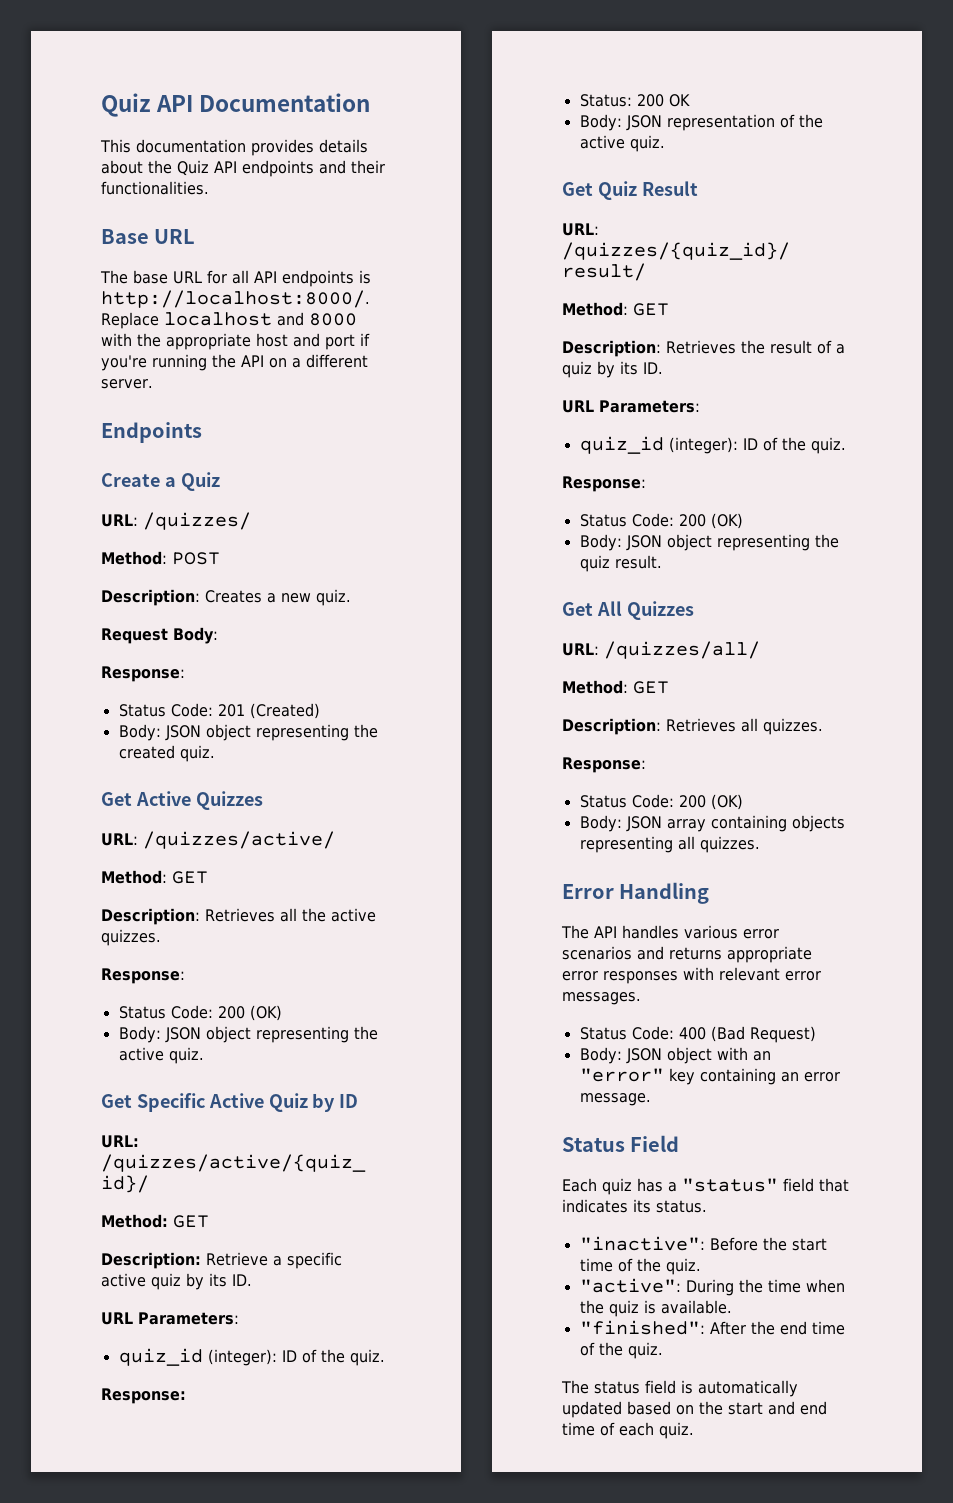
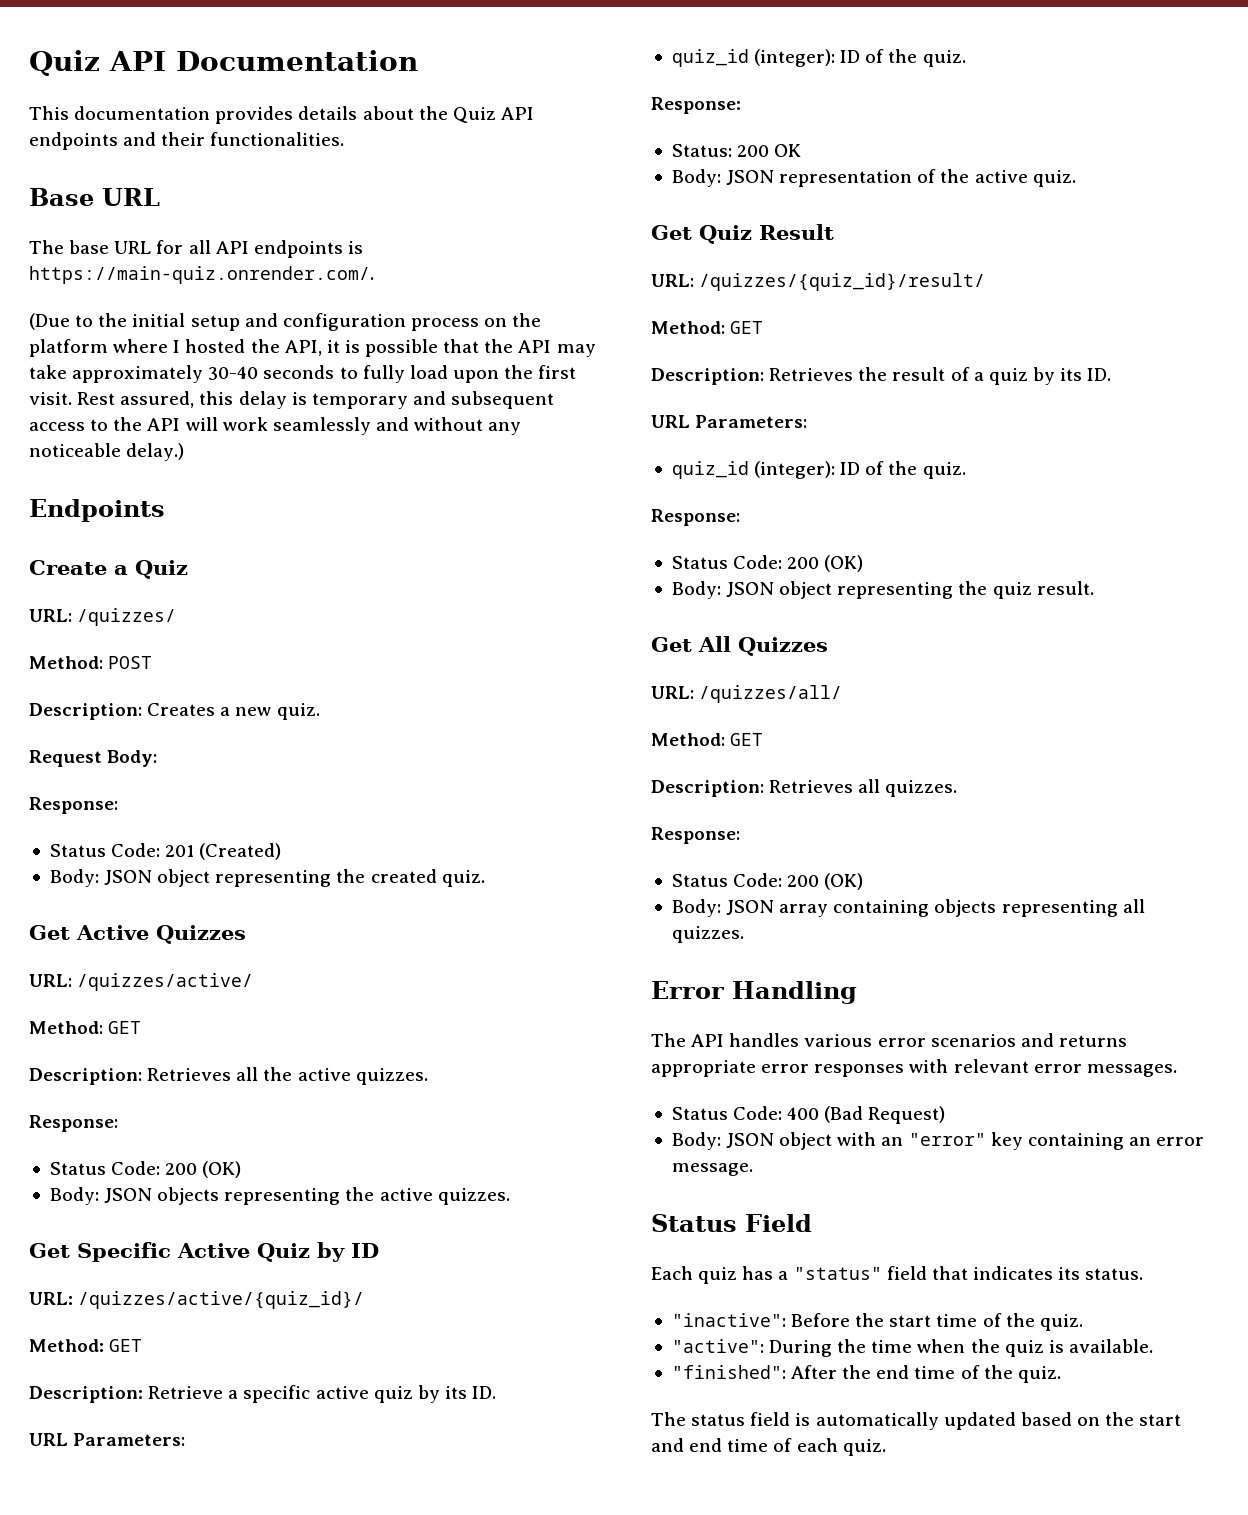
[101,290,370,308] [101,312,357,329] [101,333,370,350] [101,354,368,371] [101,379,153,389] http://localhost:8000/. Replace localhost and 8000 with the appropriate host and port if you're running the API on a different server. -> [29,266,374,284] [29,313,542,331] [29,339,596,357] [29,365,577,383] [29,391,555,409] [29,417,522,435] [29,443,185,461] https://main-quiz.onrender.com/. // (Due to the initial setup and configuration process on the platform where I hosted the API, it is possible that the API may take approximately 30-40 seconds to fully load upon the first visit. Rest assured, this delay is temporary and subsequent access to the API will work seamlessly and without any noticeable delay.)
[205,1026,251,1043] object -> [157,1187,220,1205] objects
[168,1047,204,1064] quiz. -> [437,1188,510,1205] quizzes.

